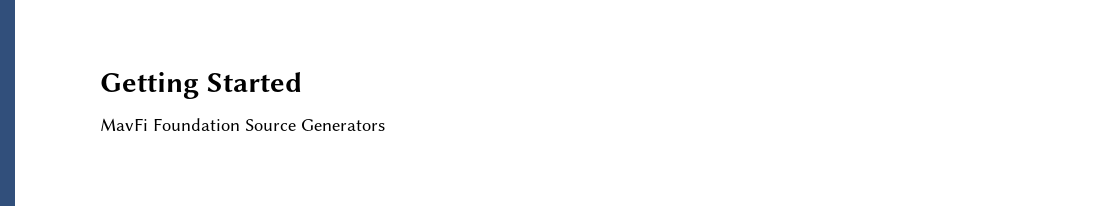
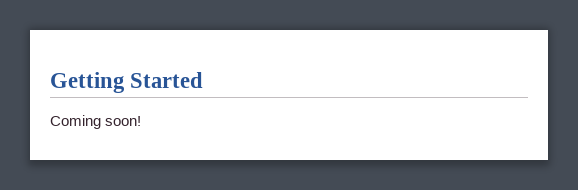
[100,118,385,131] MavFi Foundation Source Generators -> [50,115,142,129] Coming soon!

